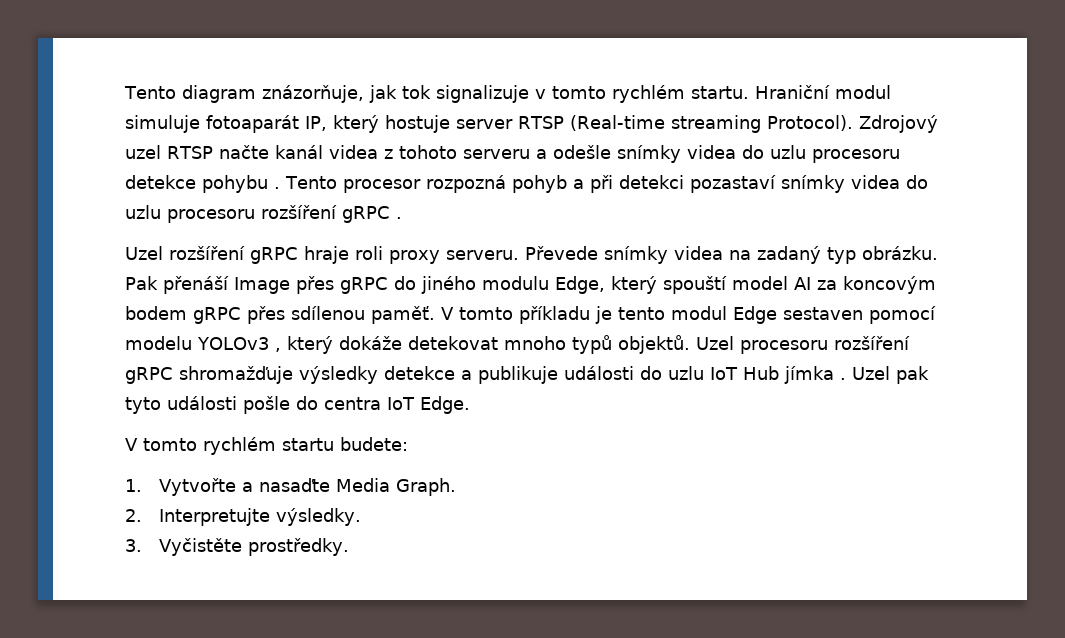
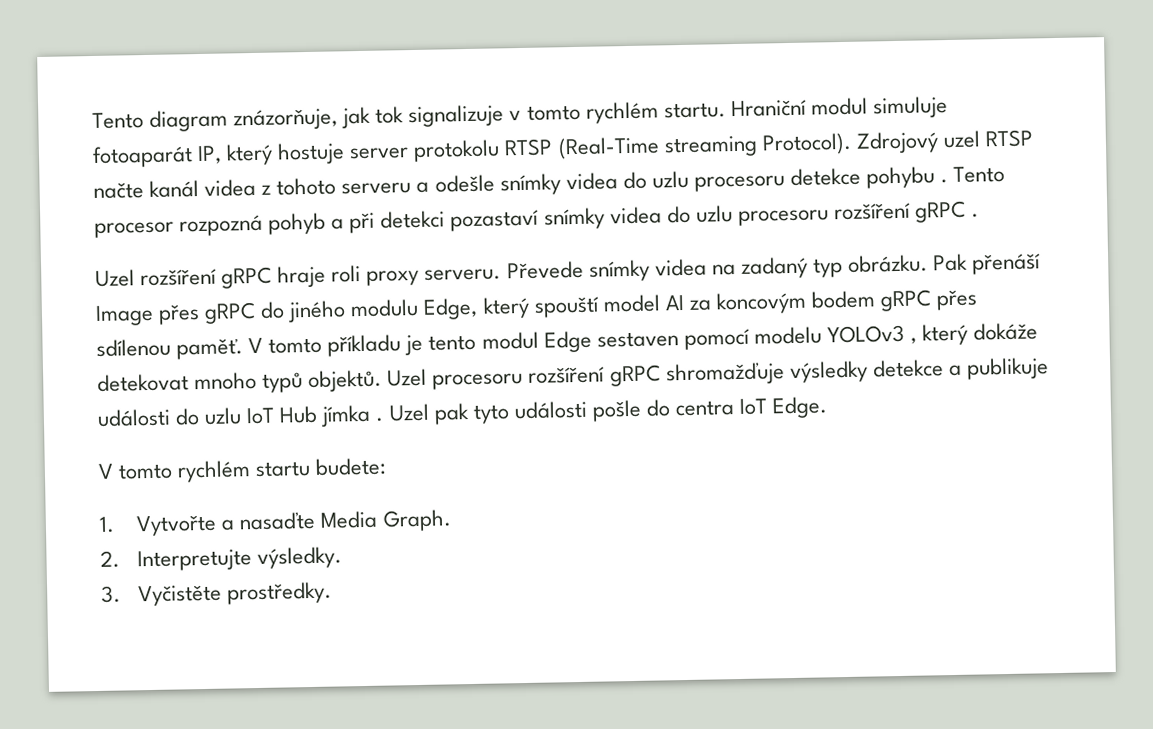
[518,115,665,131] RTSP (Real-time -> [413,136,660,162] protokolu RTSP (Real-Time

